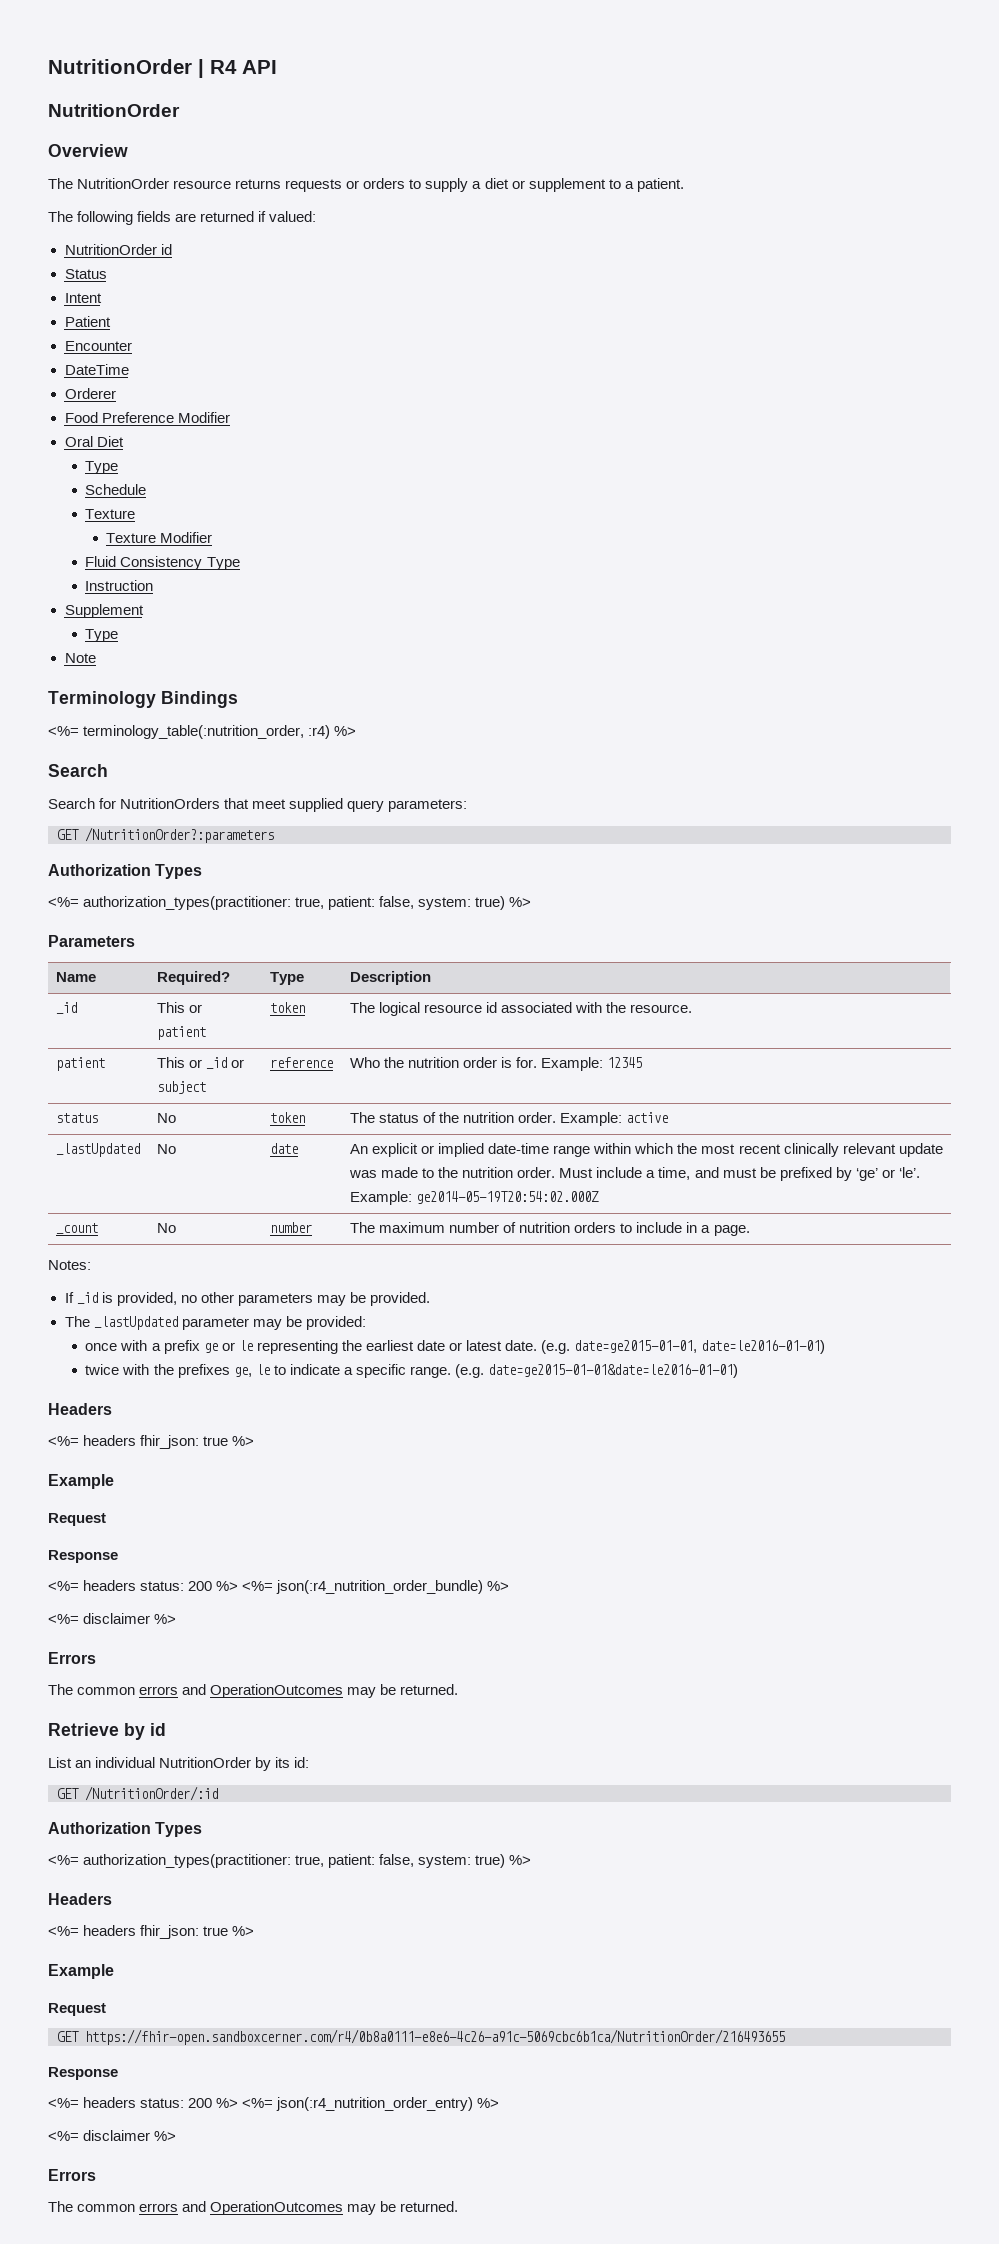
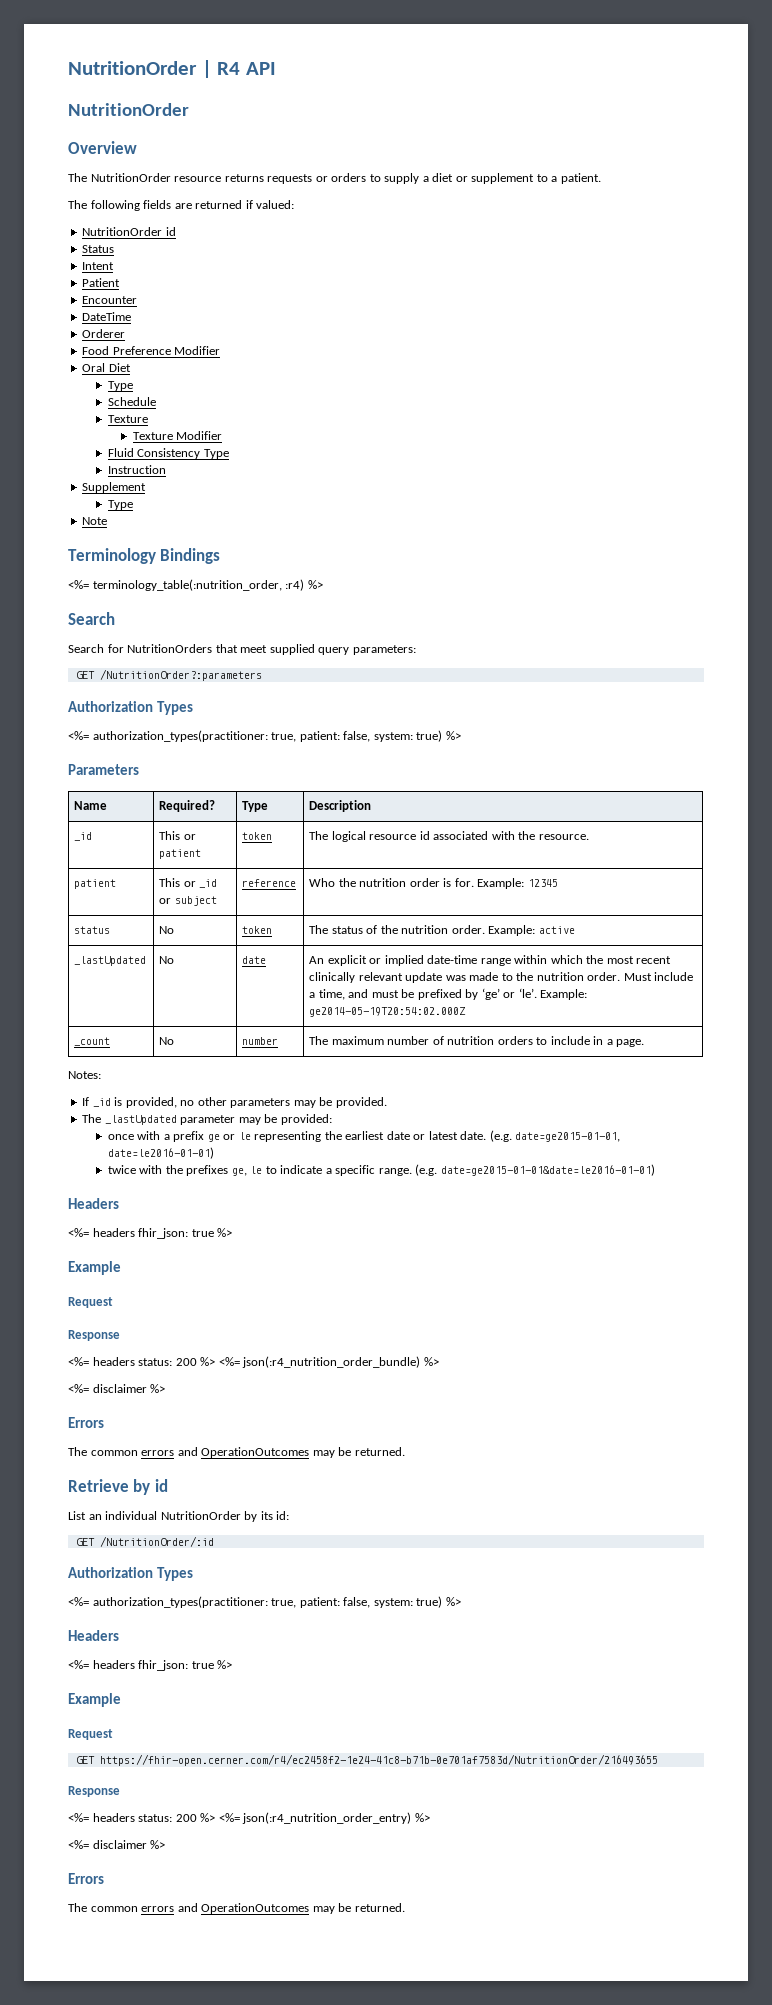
[85,2029,785,2045] https://fhir-open.sandboxcerner.com/r4/0b8a0111-e8e6-4c26-a91c-5069cbc6b1ca/NutritionOrder/216493655 -> [99,1754,658,1766] https://fhir-open.cerner.com/r4/ec2458f2-1e24-41c8-b71b-0e701af7583d/NutritionOrder/216493655

